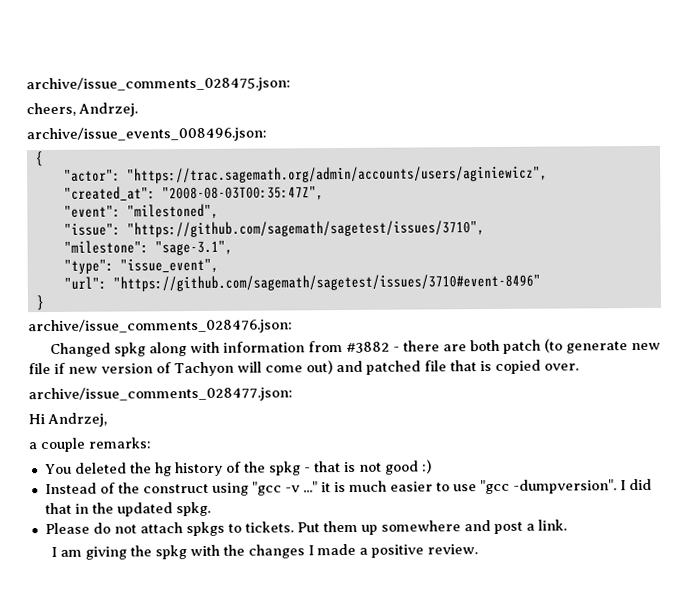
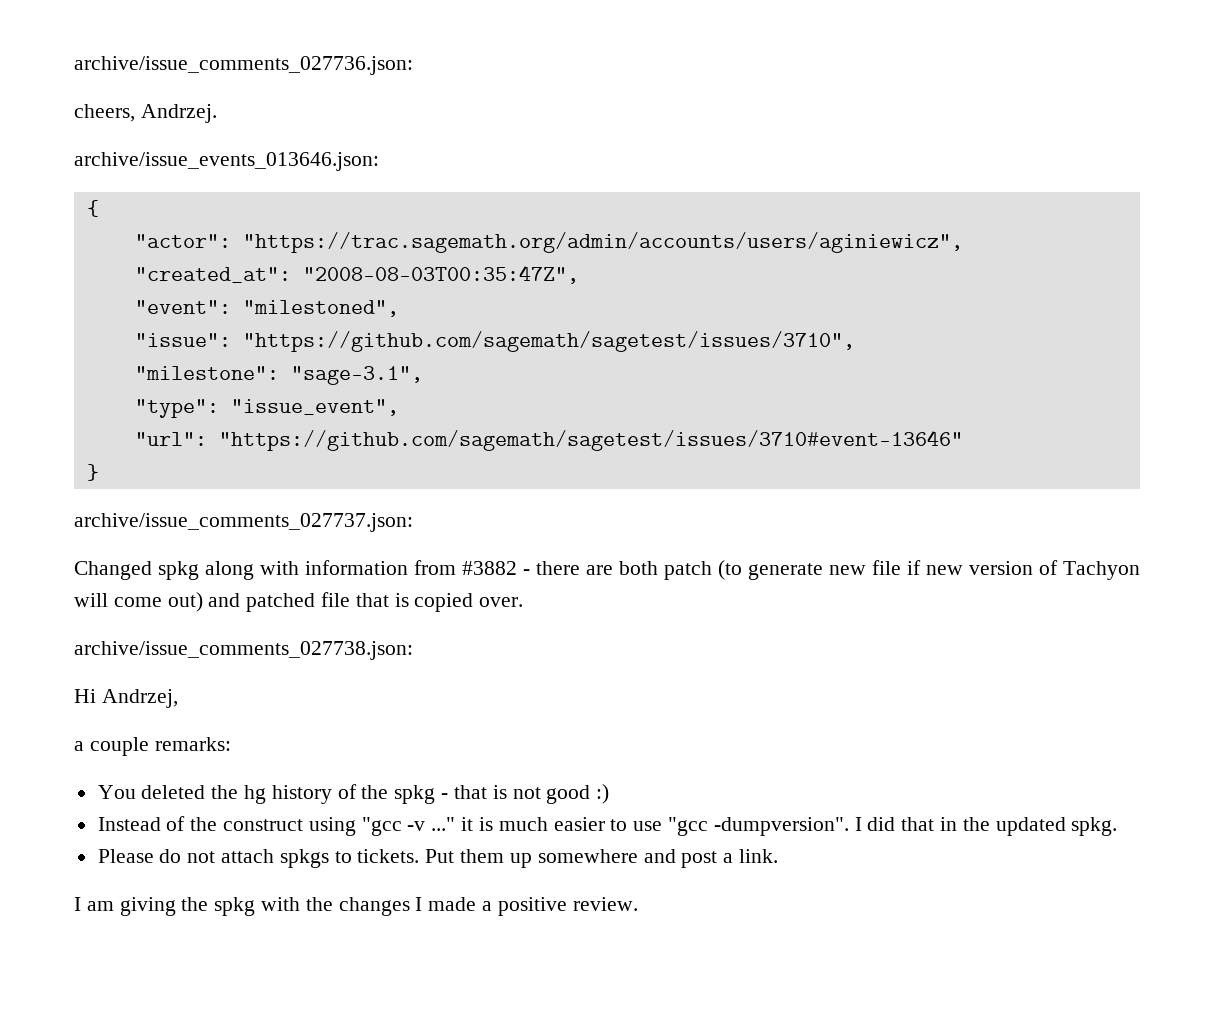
[26,76,291,93] archive/issue_comments_028475.json: -> [74,56,413,75] archive/issue_comments_027736.json:
[26,126,267,143] archive/issue_events_008496.json: -> [74,152,379,171] archive/issue_events_013646.json:
[112,273,541,292] "https://github.com/sagemath/sagetest/issues/3710#event-8496" -> [218,430,963,451] "https://github.com/sagemath/sagetest/issues/3710#event-13646"
[28,318,293,335] archive/issue_comments_028476.json: -> [74,513,413,532] archive/issue_comments_027737.json:
[28,386,293,403] archive/issue_comments_028477.json: -> [74,641,413,660] archive/issue_comments_027738.json:

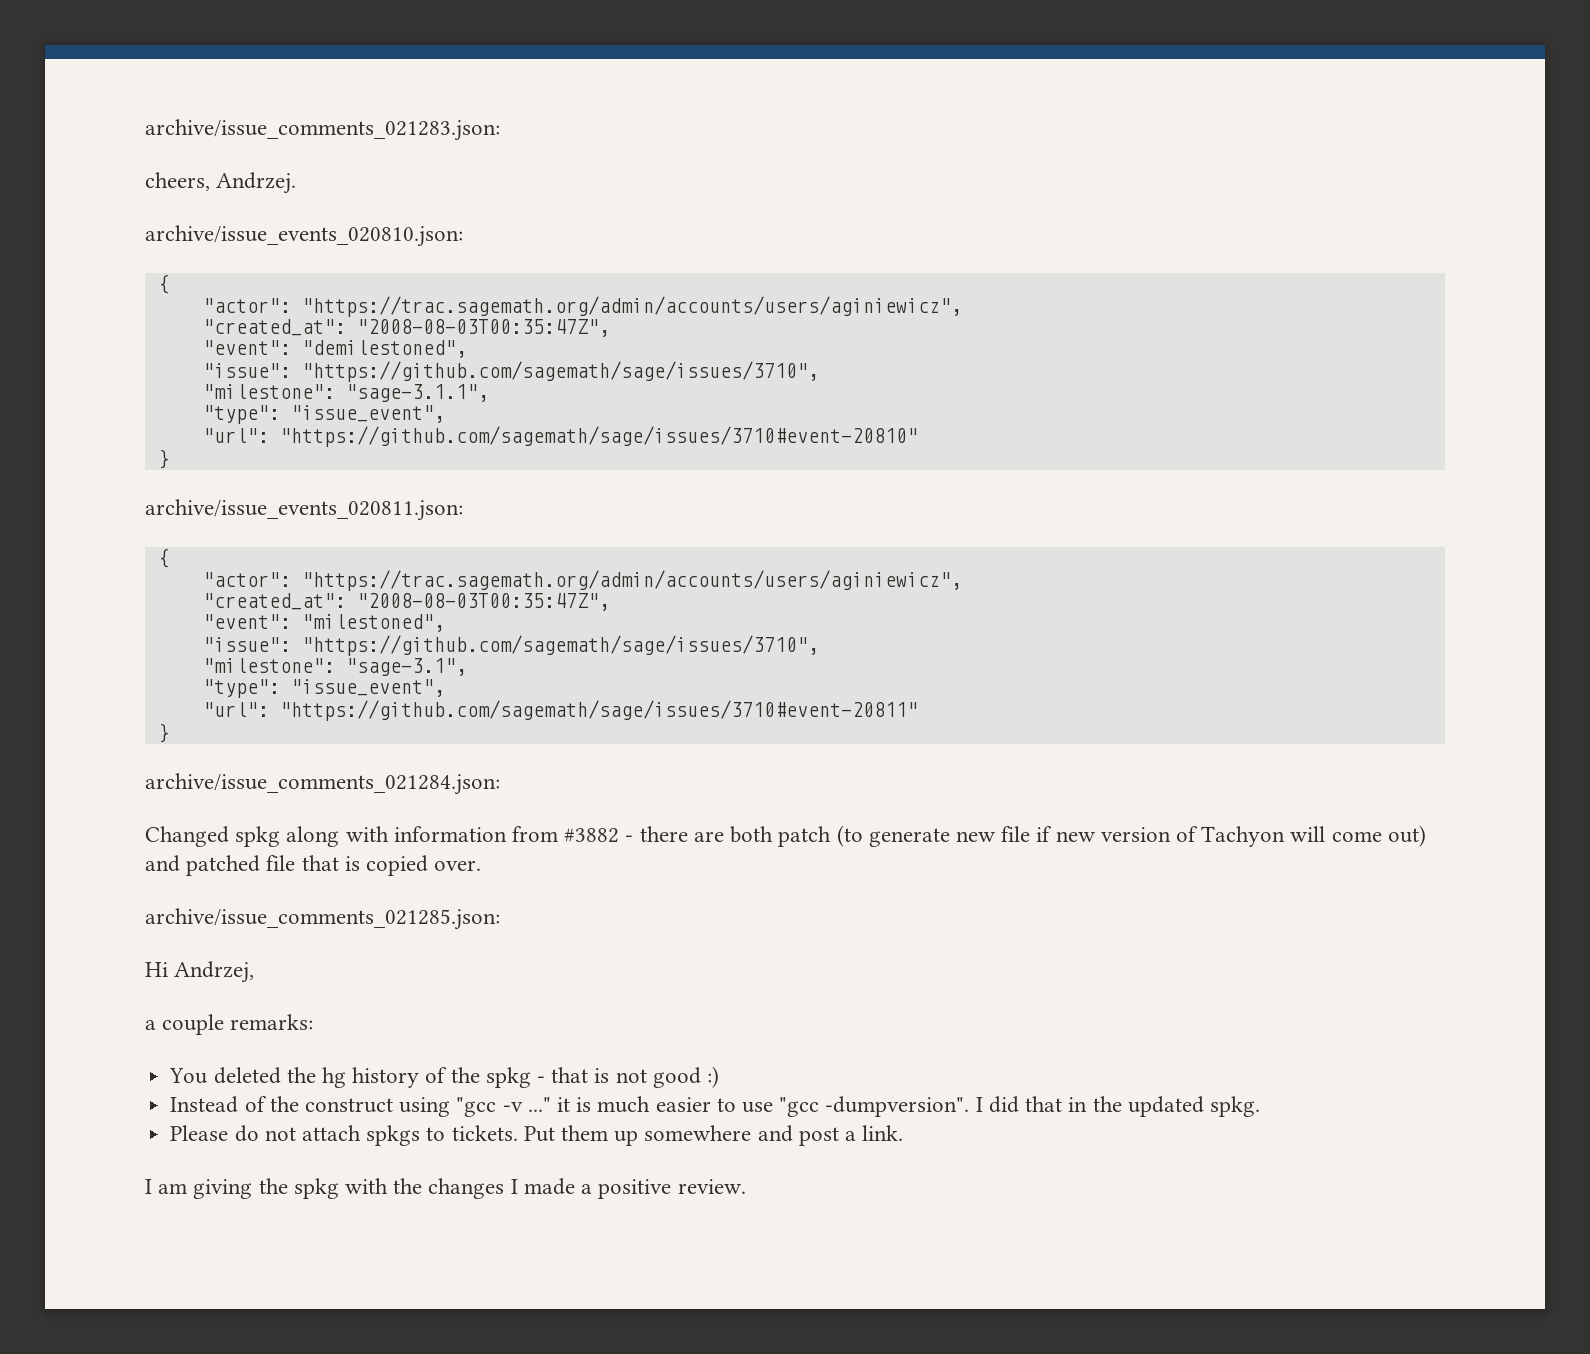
[74,56,413,75] archive/issue_comments_027736.json: -> [145,119,500,141] archive/issue_comments_021283.json:
[74,152,379,171] archive/issue_events_013646.json: -> [145,225,463,247] [158,274,170,294] [202,296,962,317] [202,319,610,337] [202,340,467,358] [202,361,819,382] [202,384,489,402] [202,405,445,424] [202,426,918,447] [158,449,170,469] [145,499,463,521] archive/issue_events_020810.json: // { // "actor": "https://trac.sagemath.org/admin/accounts/users/aginiewicz", // "created_at": "2008-08-03T00:35:47Z", // "event": "demilestoned", // "issue": "https://github.com/sagemath/sage/issues/3710", // "milestone": "sage-3.1.1", // "type": "issue_event", // "url": "https://github.com/sagemath/sage/issues/3710#event-20810" // } // archive/issue_events_020811.json:
[242,331,855,352] "https://github.com/sagemath/sagetest/issues/3710", -> [301,635,819,656] "https://github.com/sagemath/sage/issues/3710",
[218,430,963,451] [86,464,99,481] [74,513,413,532] "https://github.com/sagemath/sagetest/issues/3710#event-13646" // } // archive/issue_comments_027737.json: -> [279,700,918,721] [158,723,170,743] [145,773,500,795] "https://github.com/sagemath/sage/issues/3710#event-20811" // } // archive/issue_comments_021284.json:
[74,641,413,660] archive/issue_comments_027738.json: -> [145,908,500,930] archive/issue_comments_021285.json:

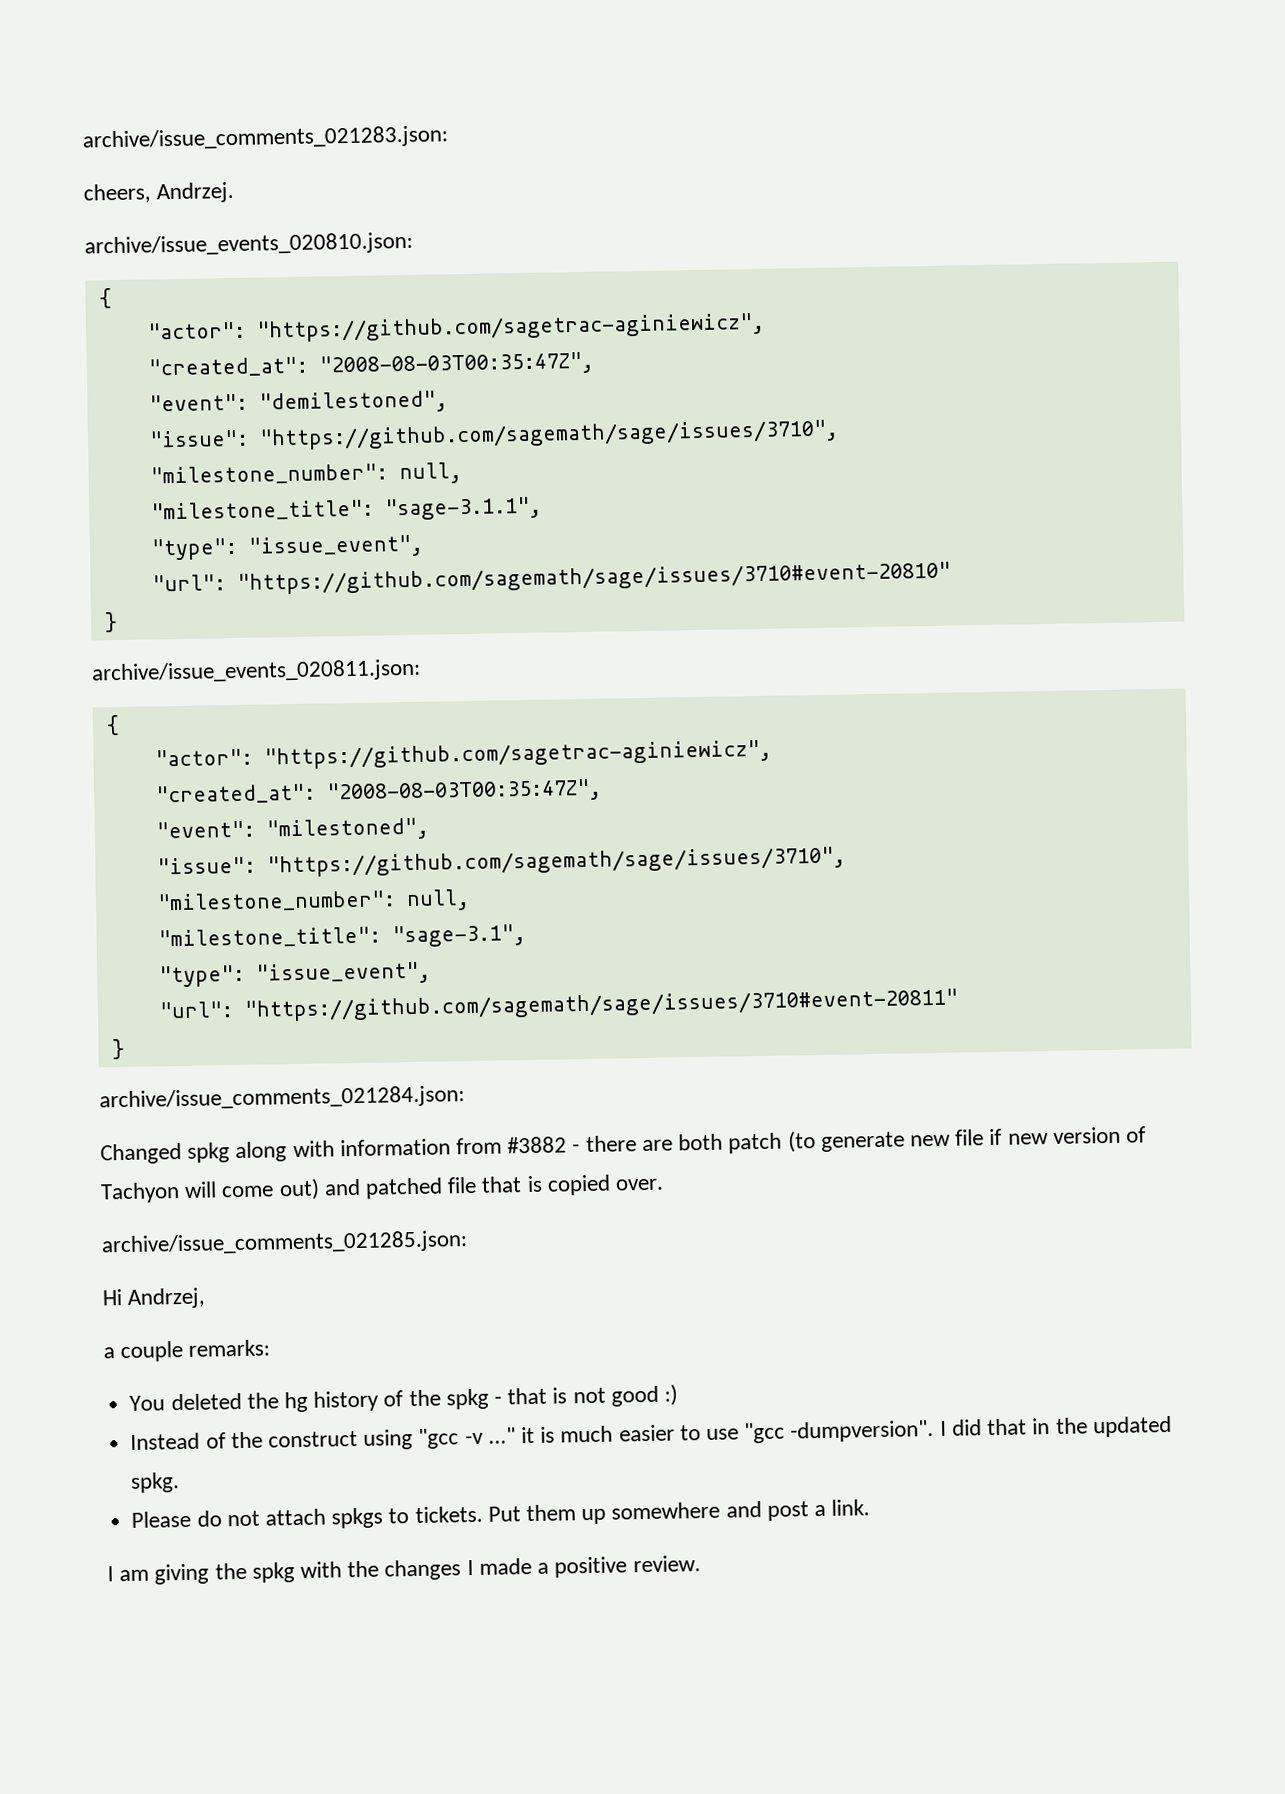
[301,296,962,317] "https://trac.sagemath.org/admin/accounts/users/aginiewicz", -> [256,312,765,343] "https://github.com/sagetrac-aginiewicz",
[202,384,335,399] "milestone": -> [149,462,462,486] [150,499,374,522] "milestone_number": null, // "milestone_title":
[301,570,962,591] "https://trac.sagemath.org/admin/accounts/users/aginiewicz", -> [263,739,772,770] "https://github.com/sagetrac-aginiewicz",
[202,658,335,673] "milestone": -> [156,888,470,913] [157,926,381,949] "milestone_number": null, // "milestone_title":

